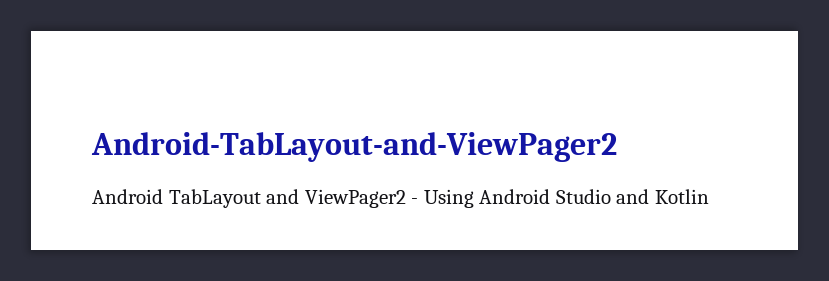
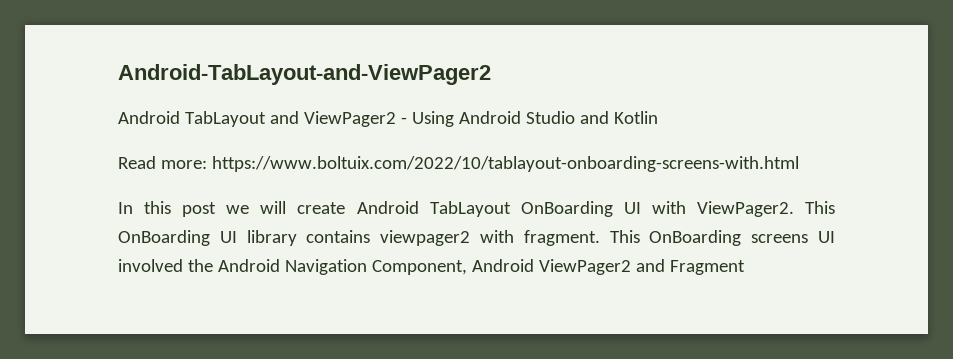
(709, 196) none -> [118,156,799,172] [118,201,835,217] [118,230,835,246] [118,259,745,275] // Read more: https://www.boltuix.com/2022/10/tablayout-onboarding-screens-with.html // In this post we will create Android TabLayout OnBoarding UI with ViewPager2. This OnBoarding UI library contains viewpager2 with fragment. This OnBoarding screens UI involved the Android Navigation Component, Android ViewPager2 and Fragment

